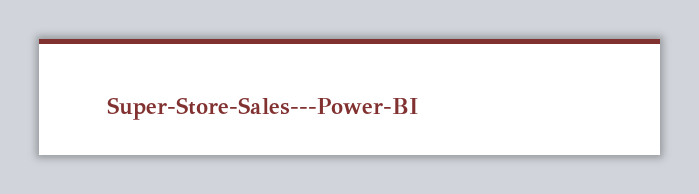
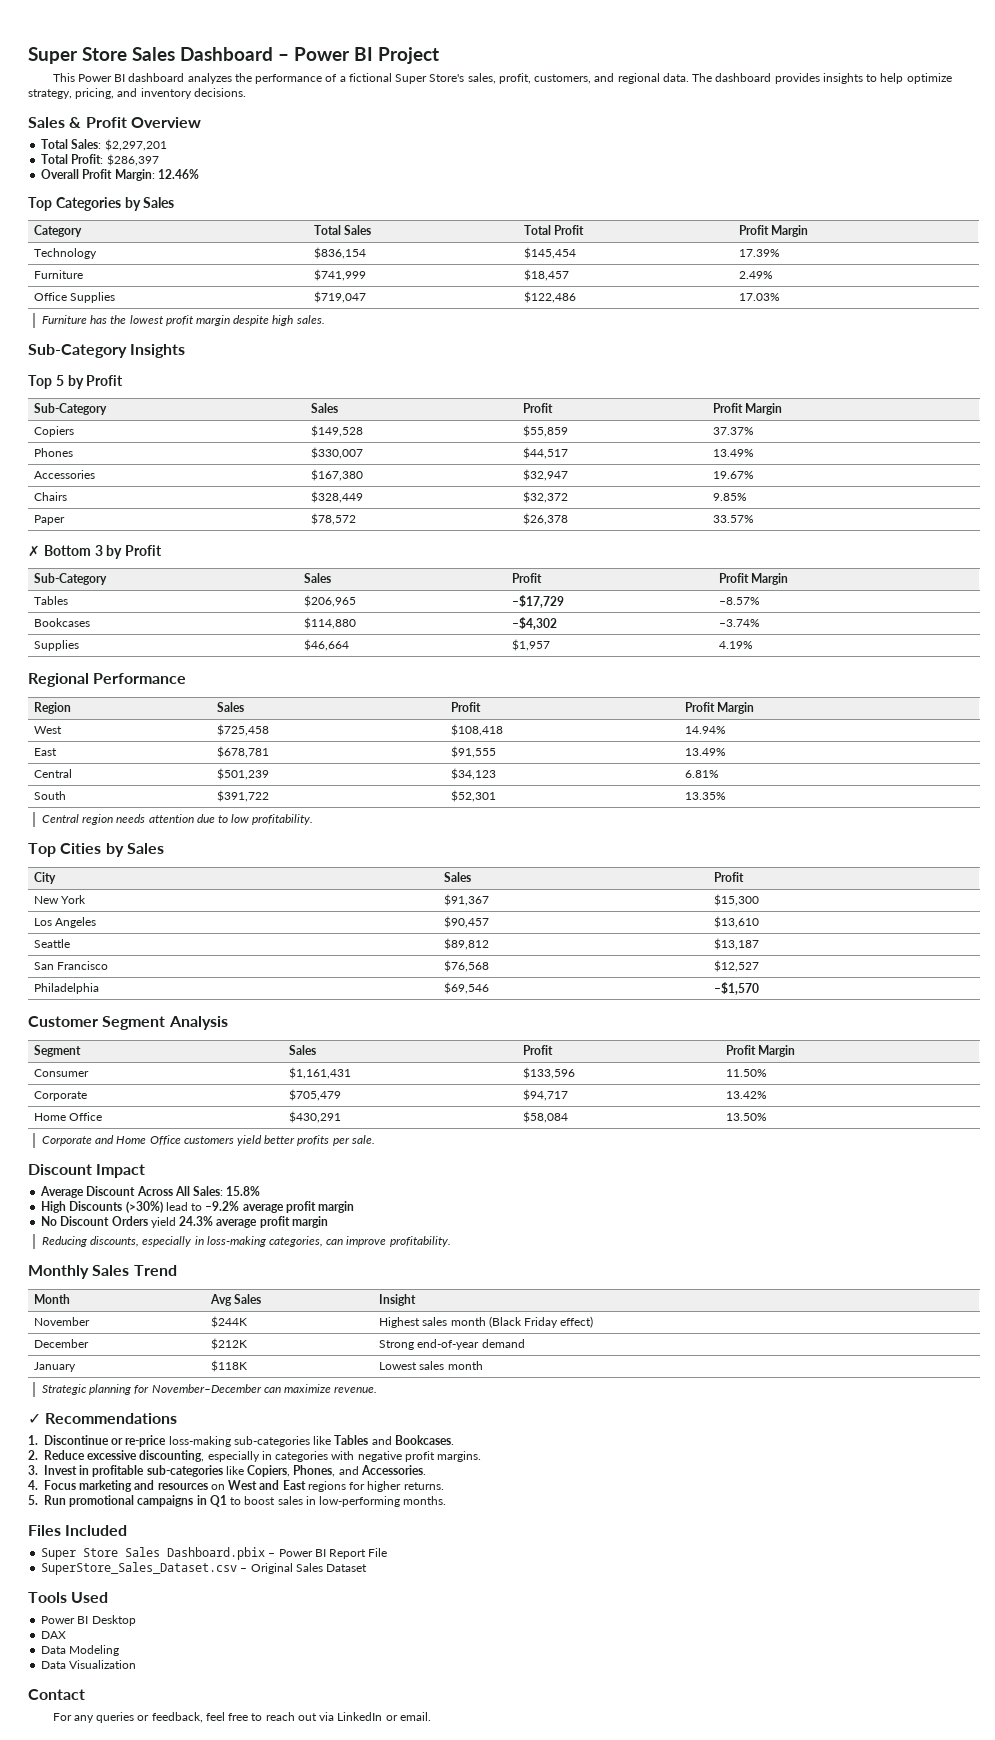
[107,97,418,120] Super-Store-Sales---Power-BI -> [28,47,439,64] [52,73,952,84] [28,88,246,99] [28,117,201,128] [41,139,167,151] [41,154,159,166] [41,169,199,181] [28,197,175,211] [34,225,83,237] [314,225,372,235] [524,225,585,235] [739,225,809,237] [34,248,98,259] [314,247,367,259] [524,247,577,259] [739,249,781,257] [34,270,84,279] [314,269,367,281] [524,269,570,281] [739,271,774,279] [34,292,116,303] [314,291,367,303] [524,291,577,303] [739,293,781,301] [41,315,325,326] [28,344,186,358] [28,375,124,389] [34,403,108,415] [311,403,339,413] [523,403,554,413] [713,403,783,415] [34,426,75,437] [311,425,364,437] [523,425,569,437] [713,427,755,435] [34,448,74,457] [311,447,364,459] [523,447,569,459] [713,449,755,457] [34,470,96,479] [311,469,364,481] [523,469,569,481] [713,471,755,479] [34,492,68,501] [311,491,364,503] [523,491,569,503] [713,493,748,501] [34,515,66,525] [311,513,357,525] [523,513,569,525] [713,515,755,523] [28,545,163,559] [34,573,108,585] [304,573,332,583] [512,573,543,583] [719,573,789,585] [34,596,69,605] [304,595,357,607] [512,595,565,608] [719,597,761,605] [34,618,91,627] [304,617,357,629] [512,617,558,630] [719,619,761,627] [34,640,80,651] [304,639,350,651] [512,639,551,651] [719,641,754,649] [28,673,187,687] [34,702,72,714] [217,702,245,712] [451,702,482,712] [685,702,755,714] [34,726,63,734] [217,724,270,736] [451,724,504,736] [685,726,727,734] [34,748,58,756] [217,746,270,758] [451,746,497,758] [685,748,727,756] [34,769,73,778] [217,768,270,780] [451,768,497,780] [685,770,720,778] [34,791,67,800] [217,790,270,802] [451,790,497,802] [685,792,727,800] [41,814,314,825] [28,843,164,857] [34,872,57,884] [444,872,472,882] [714,872,745,882] [34,895,87,904] [444,894,490,906] [714,894,760,906] [34,917,97,928] [444,916,490,928] [714,916,760,928] [34,939,71,948] [444,938,490,950] [714,938,760,950] [34,961,109,970] [444,960,490,972] [714,960,760,972] [34,983,100,994] [444,982,490,994] [714,982,760,995] [28,1016,228,1030] [34,1045,82,1057] [289,1045,317,1055] [523,1045,554,1055] [726,1045,796,1057] [34,1069,90,1077] [289,1067,352,1079] [523,1067,576,1079] [726,1069,768,1077] [34,1091,88,1101] [289,1089,342,1101] [523,1089,569,1101] [726,1091,768,1099] [34,1112,103,1121] [289,1111,342,1123] [523,1111,569,1123] [726,1113,768,1121] [41,1135,375,1146] [28,1164,146,1178] [40,1186,261,1198] [41,1201,355,1213] [41,1216,328,1228] [41,1236,451,1247] [28,1265,177,1279] [34,1294,71,1304] [210,1294,262,1306] [379,1294,417,1306] [34,1317,91,1326] [211,1316,248,1328] [379,1316,594,1328] [34,1339,90,1348] [211,1338,248,1350] [379,1339,525,1350] [34,1362,77,1372] [211,1360,248,1372] [379,1361,483,1370] [41,1384,378,1395] [28,1413,178,1424] [28,1435,454,1447] [28,1450,482,1462] [28,1465,426,1477] [28,1480,444,1492] [28,1495,447,1507] [28,1525,128,1536] [41,1547,388,1560] [41,1562,368,1575] [28,1592,109,1603] [41,1615,136,1626] [41,1631,67,1639] [41,1645,120,1656] [41,1660,137,1669] [28,1689,85,1700] [52,1712,431,1723] Super Store Sales Dashboard – Power BI Project // This Power BI dashboard analyzes the performance of a fictional Super Store's sales, profit, customers, and regional data. The dashboard provides insights to help optimize strategy, pricing, and inventory decisions. // Sales & Profit Overview // Total Sales: $2,297,201 // Total Profit: $286,397 // Overall Profit Margin: 12.46% // Top Categories by Sales // Category | Total Sales | Total Profit | Profit Margin // Technology | $836,154 | $145,454 | 17.39% // Furniture | $741,999 | $18,457 | 2.49% // Office Supplies | $719,047 | $122,486 | 17.03% // Furniture has the lowest profit margin despite high sales. // Sub-Category Insights // Top 5 by Profit // Sub-Category | Sales | Profit | Profit Margin // Copiers | $149,528 | $55,859 | 37.37% // Phones | $330,007 | $44,517 | 13.49% // Accessories | $167,380 | $32,947 | 19.67% // Chairs | $328,449 | $32,372 | 9.85% // Paper | $78,572 | $26,378 | 33.57% // ✗ Bottom 3 by Profit // Sub-Category | Sales | Profit | Profit Margin // Tables | $206,965 | –$17,729 | –8.57% // Bookcases | $114,880 | –$4,302 | –3.74% // Supplies | $46,664 | $1,957 | 4.19% // Regional Performance // Region | Sales | Profit | Profit Margin // West | $725,458 | $108,418 | 14.94% // East | $678,781 | $91,555 | 13.49% // Central | $501,239 | $34,123 | 6.81% // South | $391,722 | $52,301 | 13.35% // Central region needs attention due to low profitability. // Top Cities by Sales // City | Sales | Profit // New York | $91,367 | $15,300 // Los Angeles | $90,457 | $13,610 // Seattle | $89,812 | $13,187 // San Francisco | $76,568 | $12,527 // Philadelphia | $69,546 | –$1,570 // Customer Segment Analysis // Segment | Sales | Profit | Profit Margin // Consumer | $1,161,431 | $133,596 | 11.50% // Corporate | $705,479 | $94,717 | 13.42% // Home Office | $430,291 | $58,084 | 13.50% // Corporate and Home Office customers yield better profits per sale. // Discount Impact // Average Discount Across All Sales: 15.8% // High Discounts (>30%) lead to –9.2% average profit margin // No Discount Orders yield 24.3% average profit margin // Reducing discounts, especially in loss-making categories, can improve profitability. // Monthly Sales Trend // Month | Avg Sales | Insight // November | $244K | Highest sales month (Black Friday effect) // December | $212K | Strong end-of-year demand // January | $118K | Lowest sales month // Strategic planning for November–December can maximize revenue. // ✓ Recommendations // 1. Discontinue or re-price loss-making sub-categories like Tables and Bookcases. // 2. Reduce excessive discounting, especially in categories with negative profit margins. // 3. Invest in profitable sub-categories like Copiers, Phones, and Accessories. // 4. Focus marketing and resources on West and East regions for higher returns. // 5. Run promotional campaigns in Q1 to boost sales in low-performing months. // Files Included // Super Store Sales Dashboard.pbix – Power BI Report File // SuperStore_Sales_Dataset.csv – Original Sales Dataset // Tools Used // Power BI Desktop // DAX // Data Modeling // Data Visualization // Contact // For any queries or feedback, feel free to reach out via LinkedIn or email.

